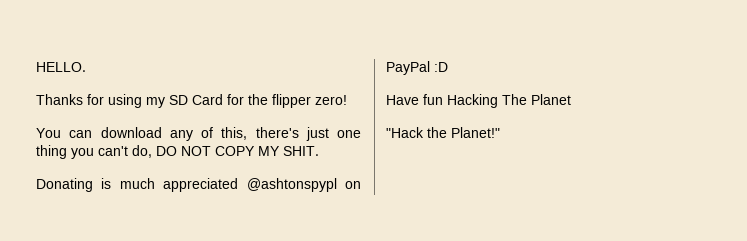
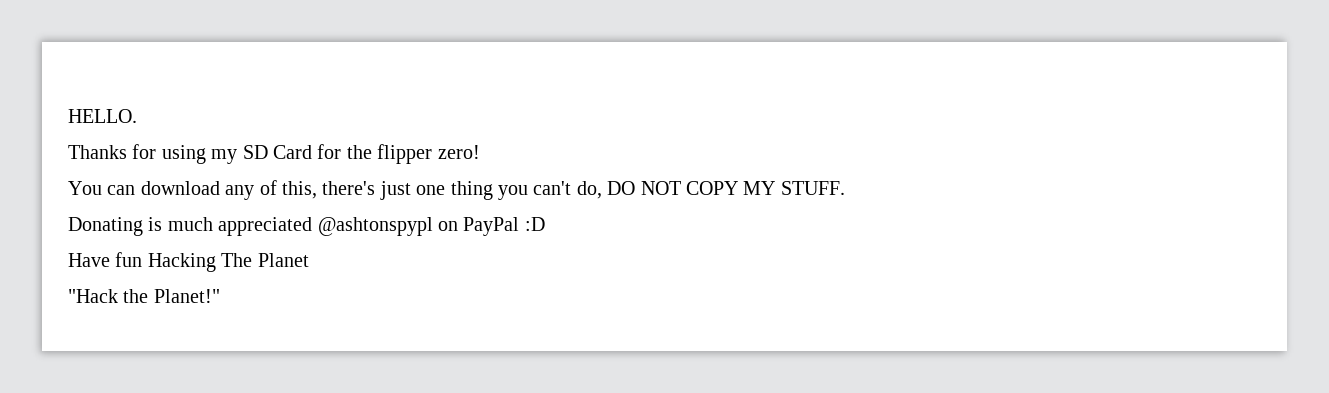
[283,146,319,156] SHIT. -> [780,181,845,195] STUFF.

